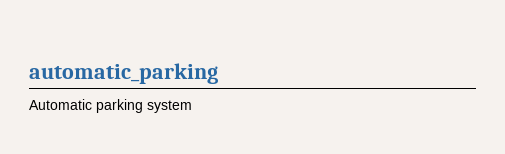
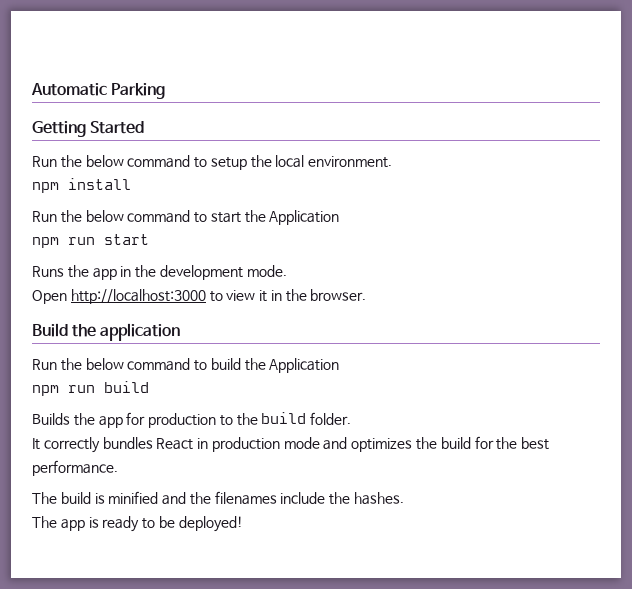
[29,63,218,84] [29,99,192,113] automatic_parking // Automatic parking system -> [31,83,166,99] [32,121,145,137] [32,155,393,170] [32,178,131,193] [32,210,340,225] [32,234,149,248] [32,265,287,280] [32,289,367,304] [32,323,181,341] [32,358,340,373] [32,381,149,396] [32,412,352,428] [32,436,550,453] [32,460,118,476] [32,491,405,505] [32,516,243,532] Automatic Parking // Getting Started // Run the below command to setup the local environment. // npm install // Run the below command to start the Application // npm run start // Runs the app in the development mode. // Open http://localhost:3000 to view it in the browser. // Build the application // Run the below command to build the Application // npm run build // Builds the app for production to the build folder. // It correctly bundles React in production mode and optimizes the build for the best performance. // The build is minified and the filenames include the hashes. // The app is ready to be deployed!

